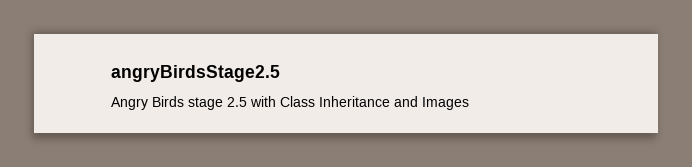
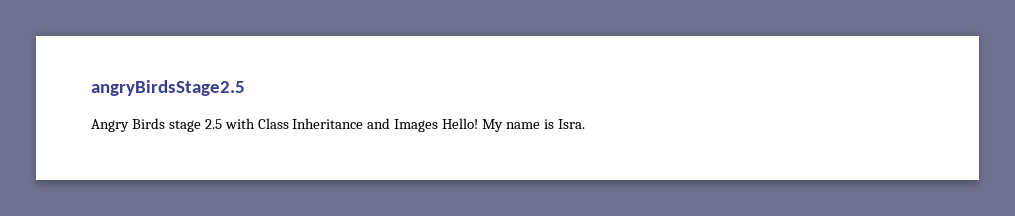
(469, 103) none -> [442,118,585,132] Hello! My name is Isra.

